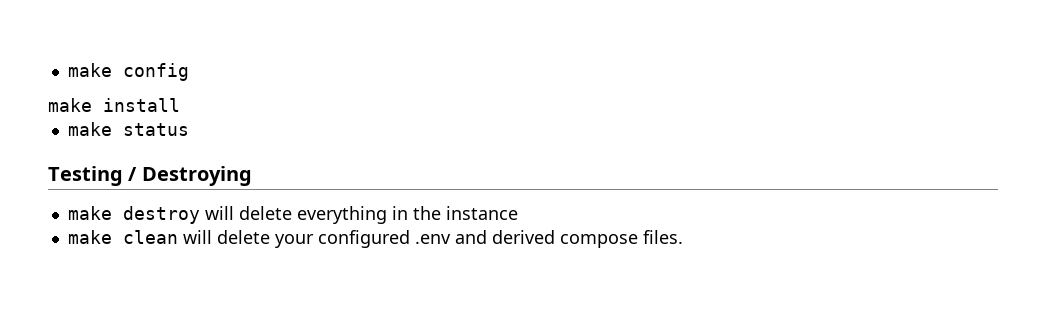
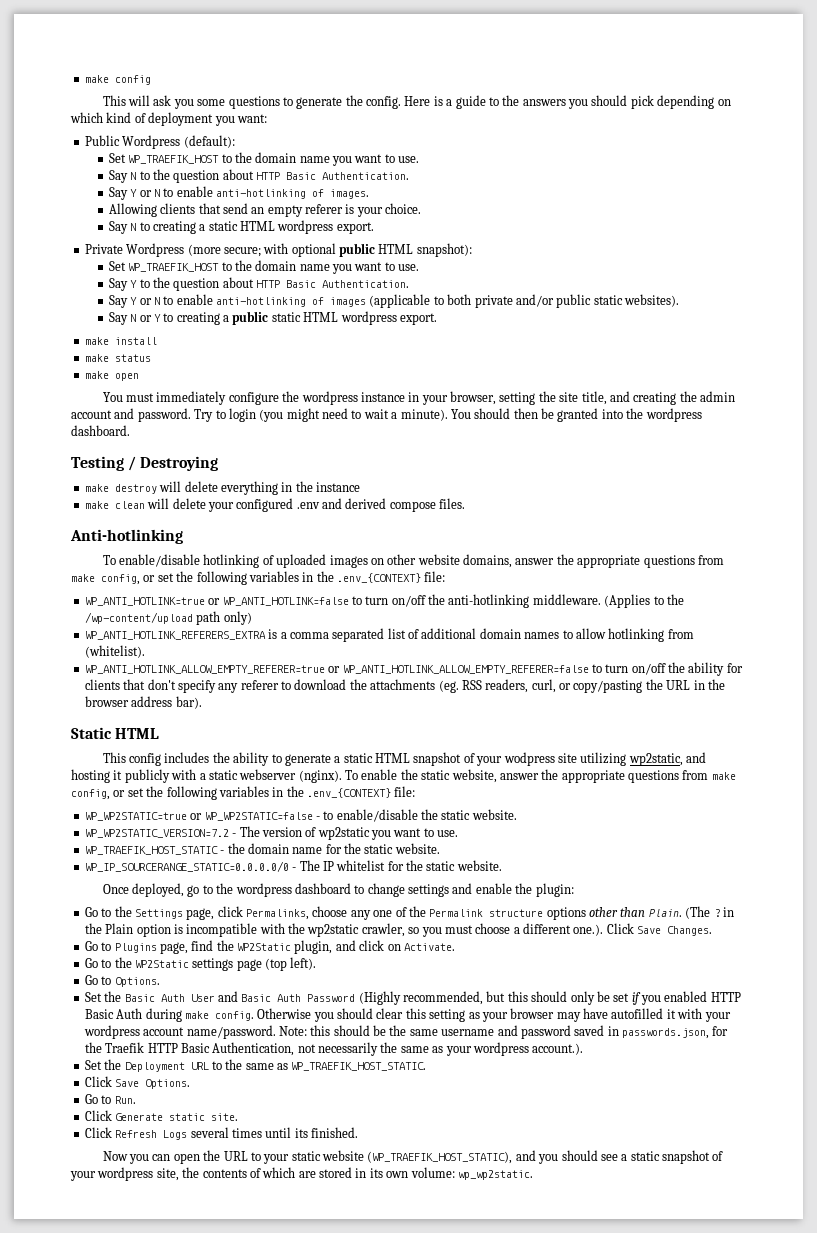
[48,98,180,112] [67,122,189,136] make install // make status -> [102,95,731,109] [70,112,267,126] [84,135,235,149] [108,152,420,166] [108,169,410,183] [108,186,370,200] [108,203,422,217] [108,220,374,234] [84,243,472,257] [108,260,420,274] [108,277,410,291] [108,294,680,308] [108,311,437,325] [84,337,157,345] [84,354,151,362] [84,371,139,381] [102,391,736,405] [71,408,702,422] [71,425,130,436] This will ask you some questions to generate the config. Here is a guide to the answers you should pick depending on which kind of deployment you want: // Public Wordpress (default): // Set WP_TRAEFIK_HOST to the domain name you want to use. // Say N to the question about HTTP Basic Authentication. // Say Y or N to enable anti-hotlinking of images. // Allowing clients that send an empty referer is your choice. // Say N to creating a static HTML wordpress export. // Private Wordpress (more secure; with optional public HTML snapshot): // Set WP_TRAEFIK_HOST to the domain name you want to use. // Say Y to the question about HTTP Basic Authentication. // Say Y or N to enable anti-hotlinking of images (applicable to both private and/or public static websites). // Say N or Y to creating a public static HTML wordpress export. // make install // make status // make open // You must immediately configure the wordpress instance in your browser, setting the site title, and creating the admin account and password. Try to login (you might need to wait a minute). You should then be granted into the wordpress dashboard.
(683, 237) none -> [70,529,183,544] [102,554,724,568] [71,571,446,585] [84,594,684,608] [84,611,252,625] [84,628,694,642] [84,645,145,658] [84,662,743,676] [84,679,725,693] [84,696,202,709] [71,727,160,739] [102,752,707,766] [71,769,736,783] [71,786,416,800] [84,809,517,822] [84,826,459,840] [84,843,440,855] [84,860,502,872] [102,883,574,897] [84,906,734,920] [84,923,713,937] [84,940,455,954] [84,957,317,971] [84,975,160,987] [84,991,741,1005] [84,1008,731,1022] [83,1025,729,1039] [84,1042,584,1056] [84,1059,427,1072] [84,1076,191,1089] [84,1094,136,1104] [84,1110,239,1121] [84,1127,358,1140] [102,1150,724,1164] [70,1167,533,1181] // Anti-hotlinking // To enable/disable hotlinking of uploaded images on other website domains, answer the appropriate questions from make config, or set the following variables in the .env_{CONTEXT} file: // WP_ANTI_HOTLINK=true or WP_ANTI_HOTLINK=false to turn on/off the anti-hotlinking middleware. (Applies to the /wp-content/upload path only) // WP_ANTI_HOTLINK_REFERERS_EXTRA is a comma separated list of additional domain names to allow hotlinking from (whitelist). // WP_ANTI_HOTLINK_ALLOW_EMPTY_REFERER=true or WP_ANTI_HOTLINK_ALLOW_EMPTY_REFERER=false to turn on/off the ability for clients that don't specify any referer to download the attachments (eg. RSS readers, curl, or copy/pasting the URL in the browser address bar). // Static HTML // This config includes the ability to generate a static HTML snapshot of your wodpress site utilizing wp2static, and hosting it publicly with a static webserver (nginx). To enable the static website, answer the appropriate questions from make config, or set the following variables in the .env_{CONTEXT} file: // WP_WP2STATIC=true or WP_WP2STATIC=false - to enable/disable the static website. // WP_WP2STATIC_VERSION=7.2 - The version of wp2static you want to use. // WP_TRAEFIK_HOST_STATIC - the domain name for the static website. // WP_IP_SOURCERANGE_STATIC=0.0.0.0/0 - The IP whitelist for the static website. // Once deployed, go to the wordpress dashboard to change settings and enable the plugin: // Go to the Settings page, click Permalinks, choose any one of the Permalink structure options other than Plain. (The ? in the Plain option is incompatible with the wp2static crawler, so you must choose a different one.). Click Save Changes. // Go to Plugins page, find the WP2Static plugin, and click on Activate. // Go to the WP2Static settings page (top left). // Go to Options. // Set the Basic Auth User and Basic Auth Password (Highly recommended, but this should only be set if you enabled HTTP Basic Auth during make config. Otherwise you should clear this setting as your browser may have autofilled it with your wordpress account name/password. Note: this should be the same username and password saved in passwords.json, for the Traefik HTTP Basic Authentication, not necessarily the same as your wordpress account.). // Set the Deployment URL to the same as WP_TRAEFIK_HOST_STATIC. // Click Save Options. // Go to Run. // Click Generate static site. // Click Refresh Logs several times until its finished. // Now you can open the URL to your static website (WP_TRAEFIK_HOST_STATIC), and you should see a static snapshot of your wordpress site, the contents of which are stored in its own volume: wp_wp2static.

